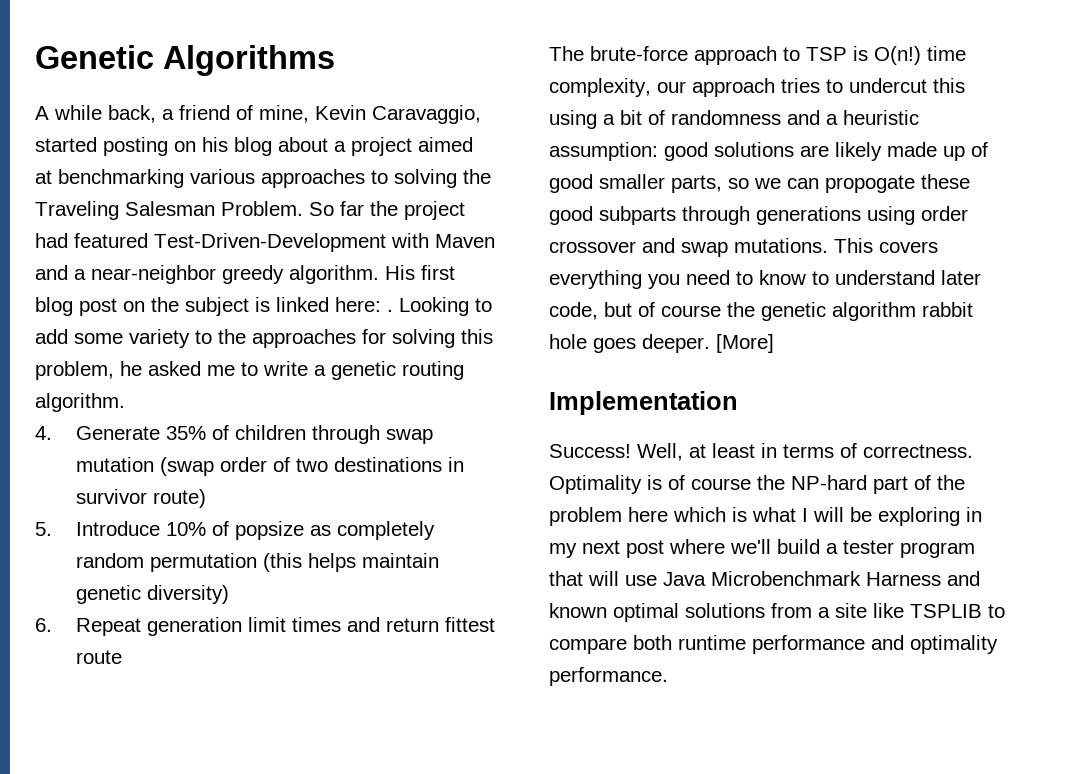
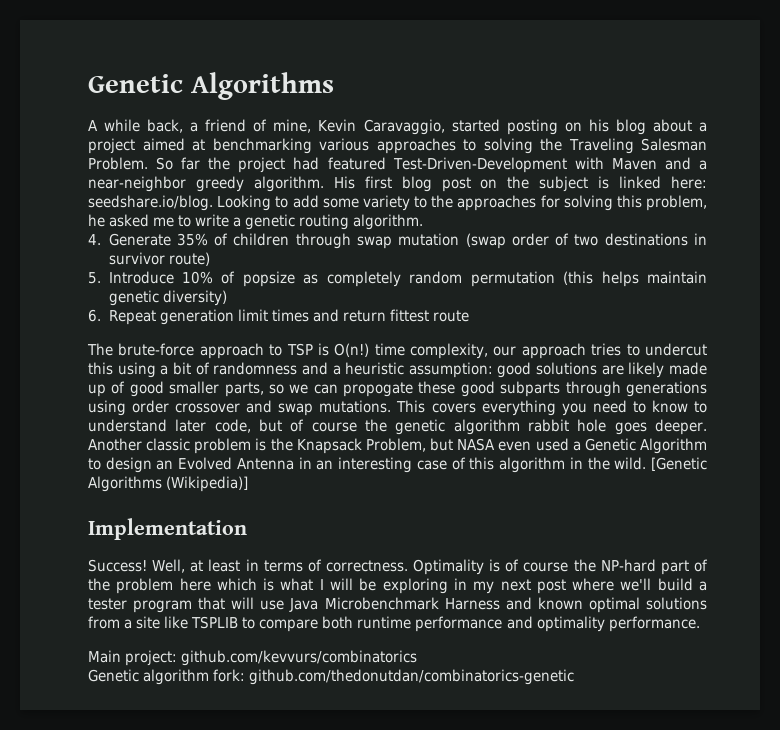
[387,309,393,312] . -> [88,195,213,211] seedshare.io/blog.
[716,334,774,353] [More] -> [88,438,707,454] [88,457,708,473] [88,476,249,492] Another classic problem is the Knapsack Problem, but NASA even used a Genetic Algorithm to design an Evolved Antenna in an interesting case of this algorithm in the wild. [Genetic Algorithms (Wikipedia)]
(668, 676) none -> [88,650,418,666] [88,669,575,685] // Main project: github.com/kevvurs/combinatorics // Genetic algorithm fork: github.com/thedonutdan/combinatorics-genetic

